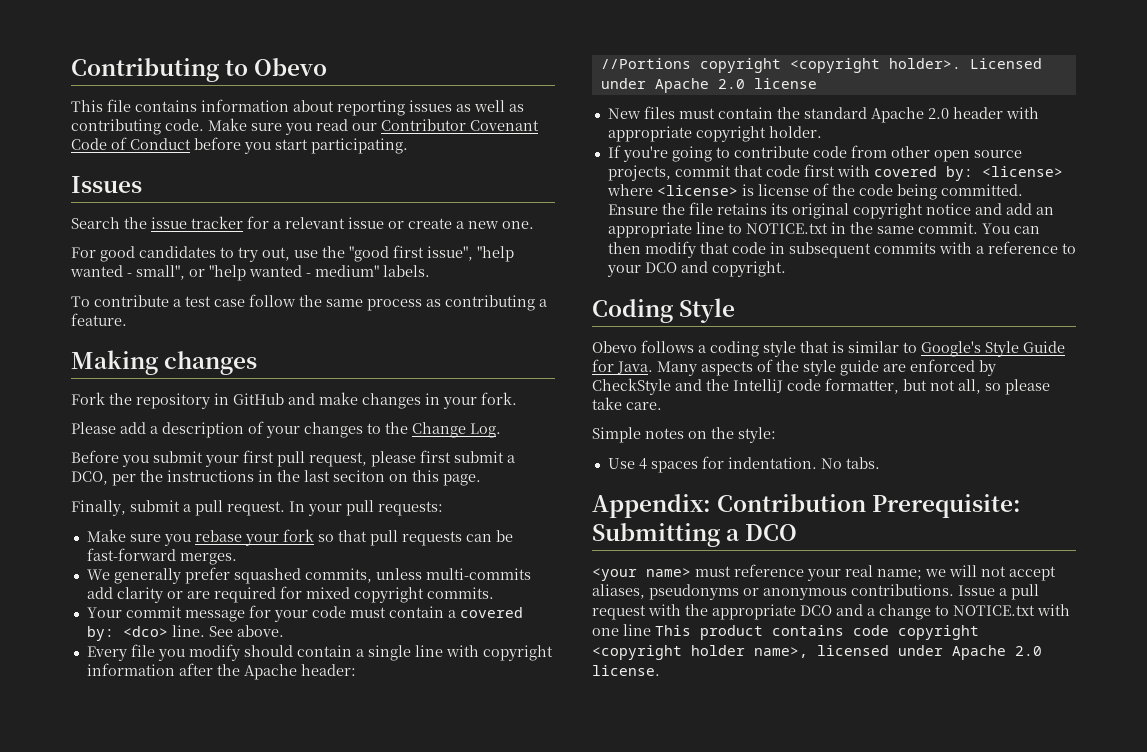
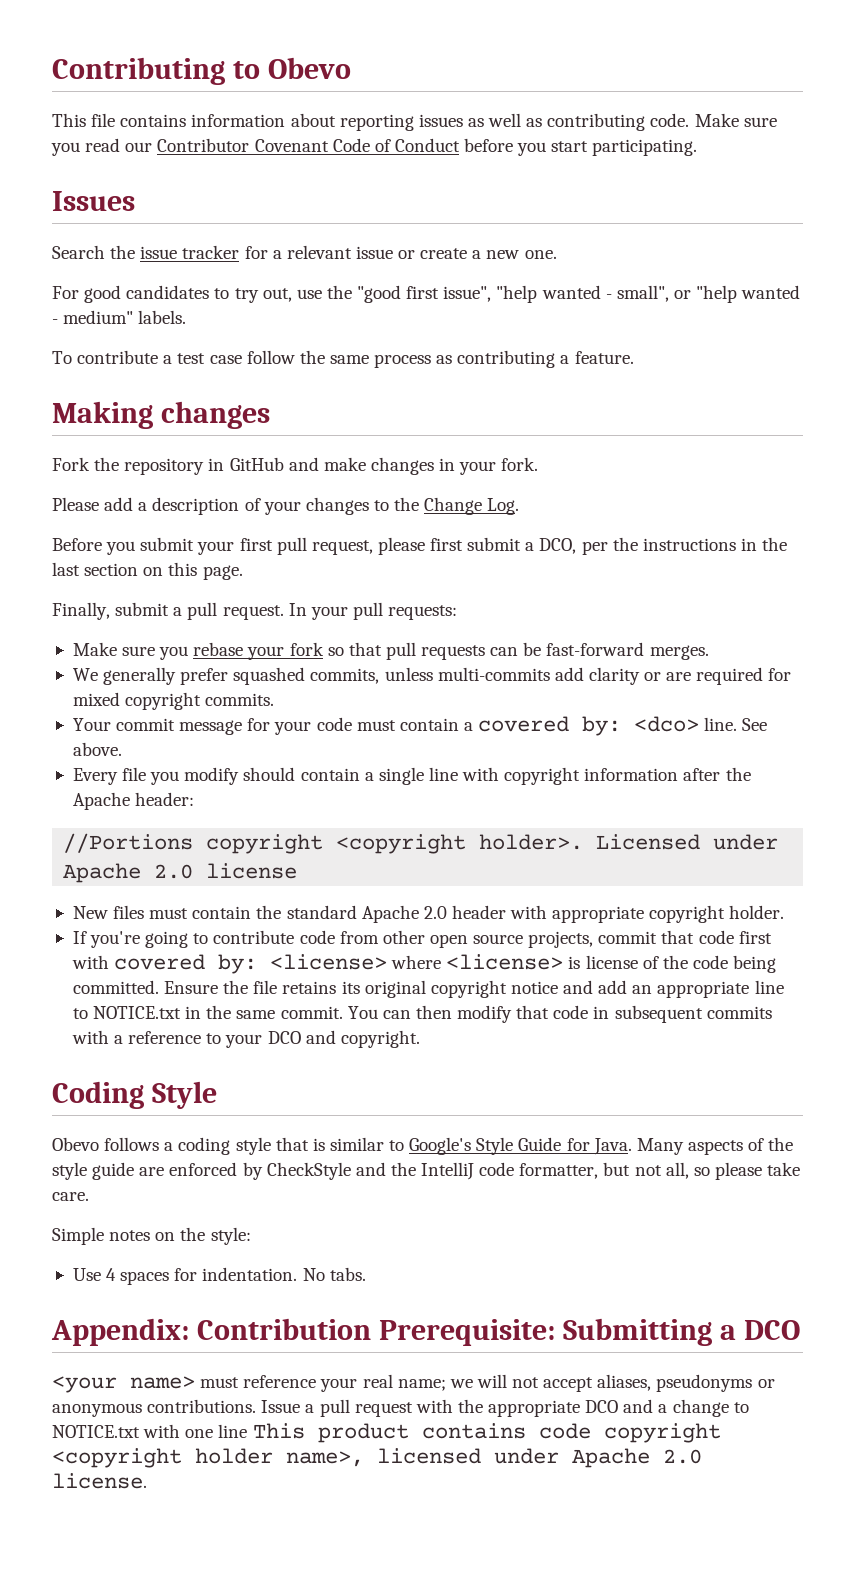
[333,470,385,482] seciton -> [84,563,139,576] section

